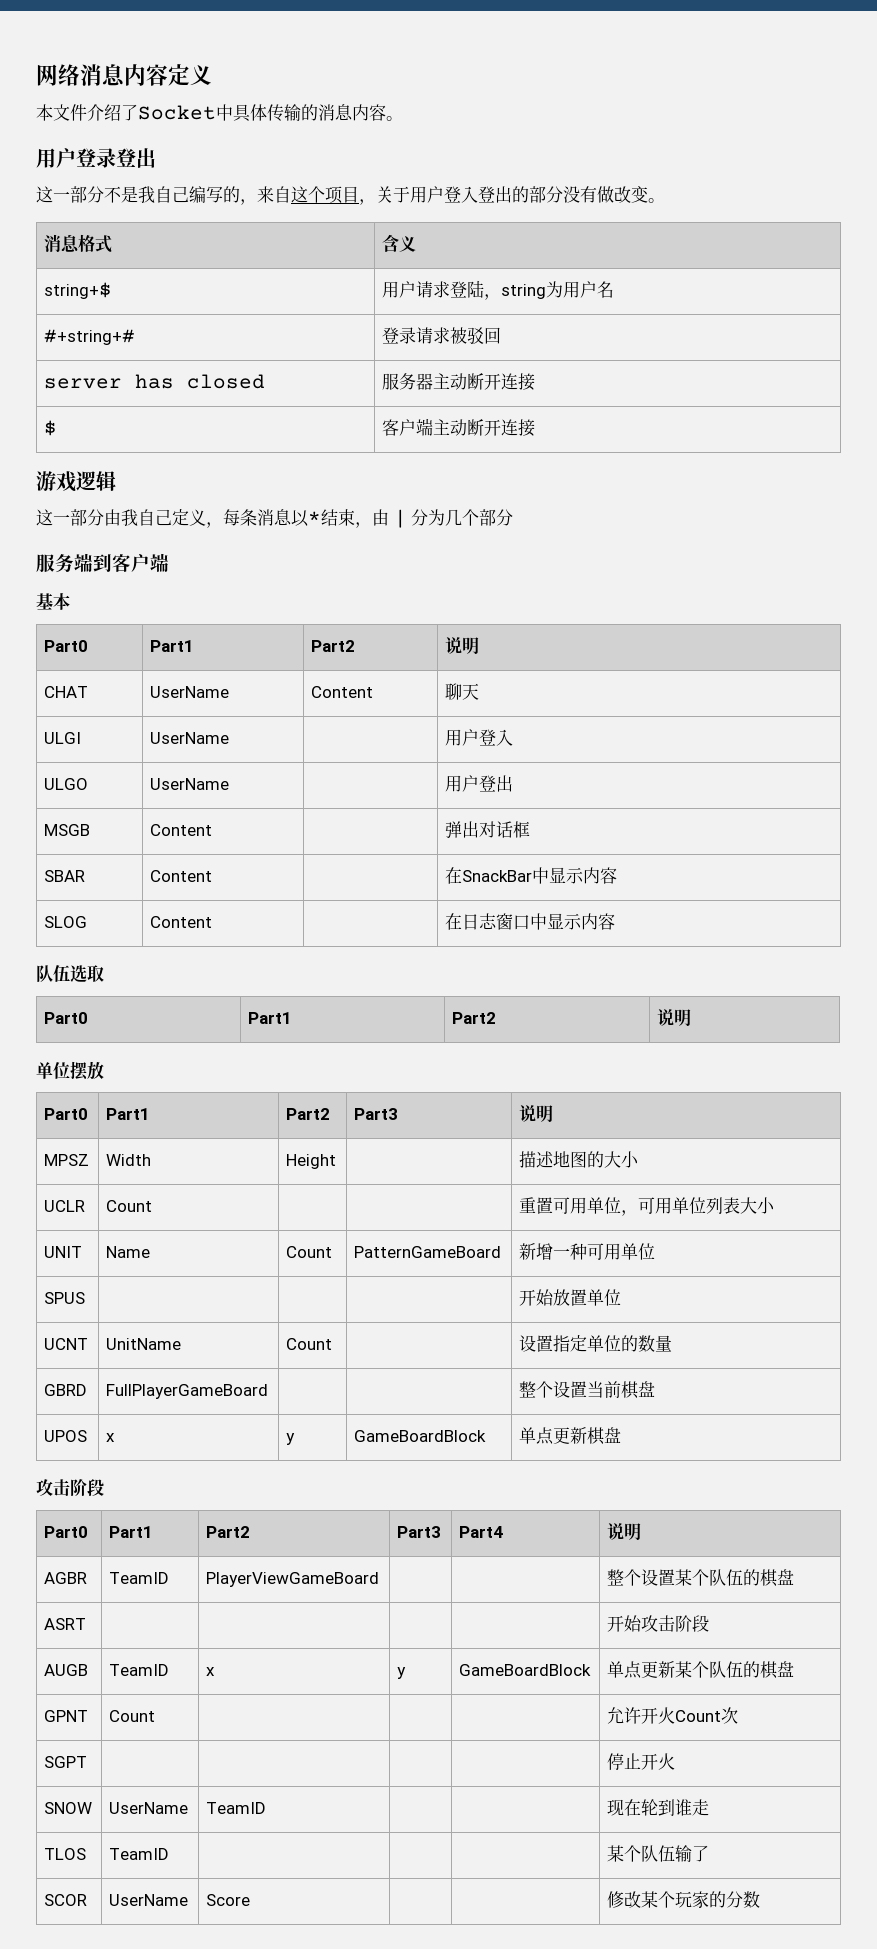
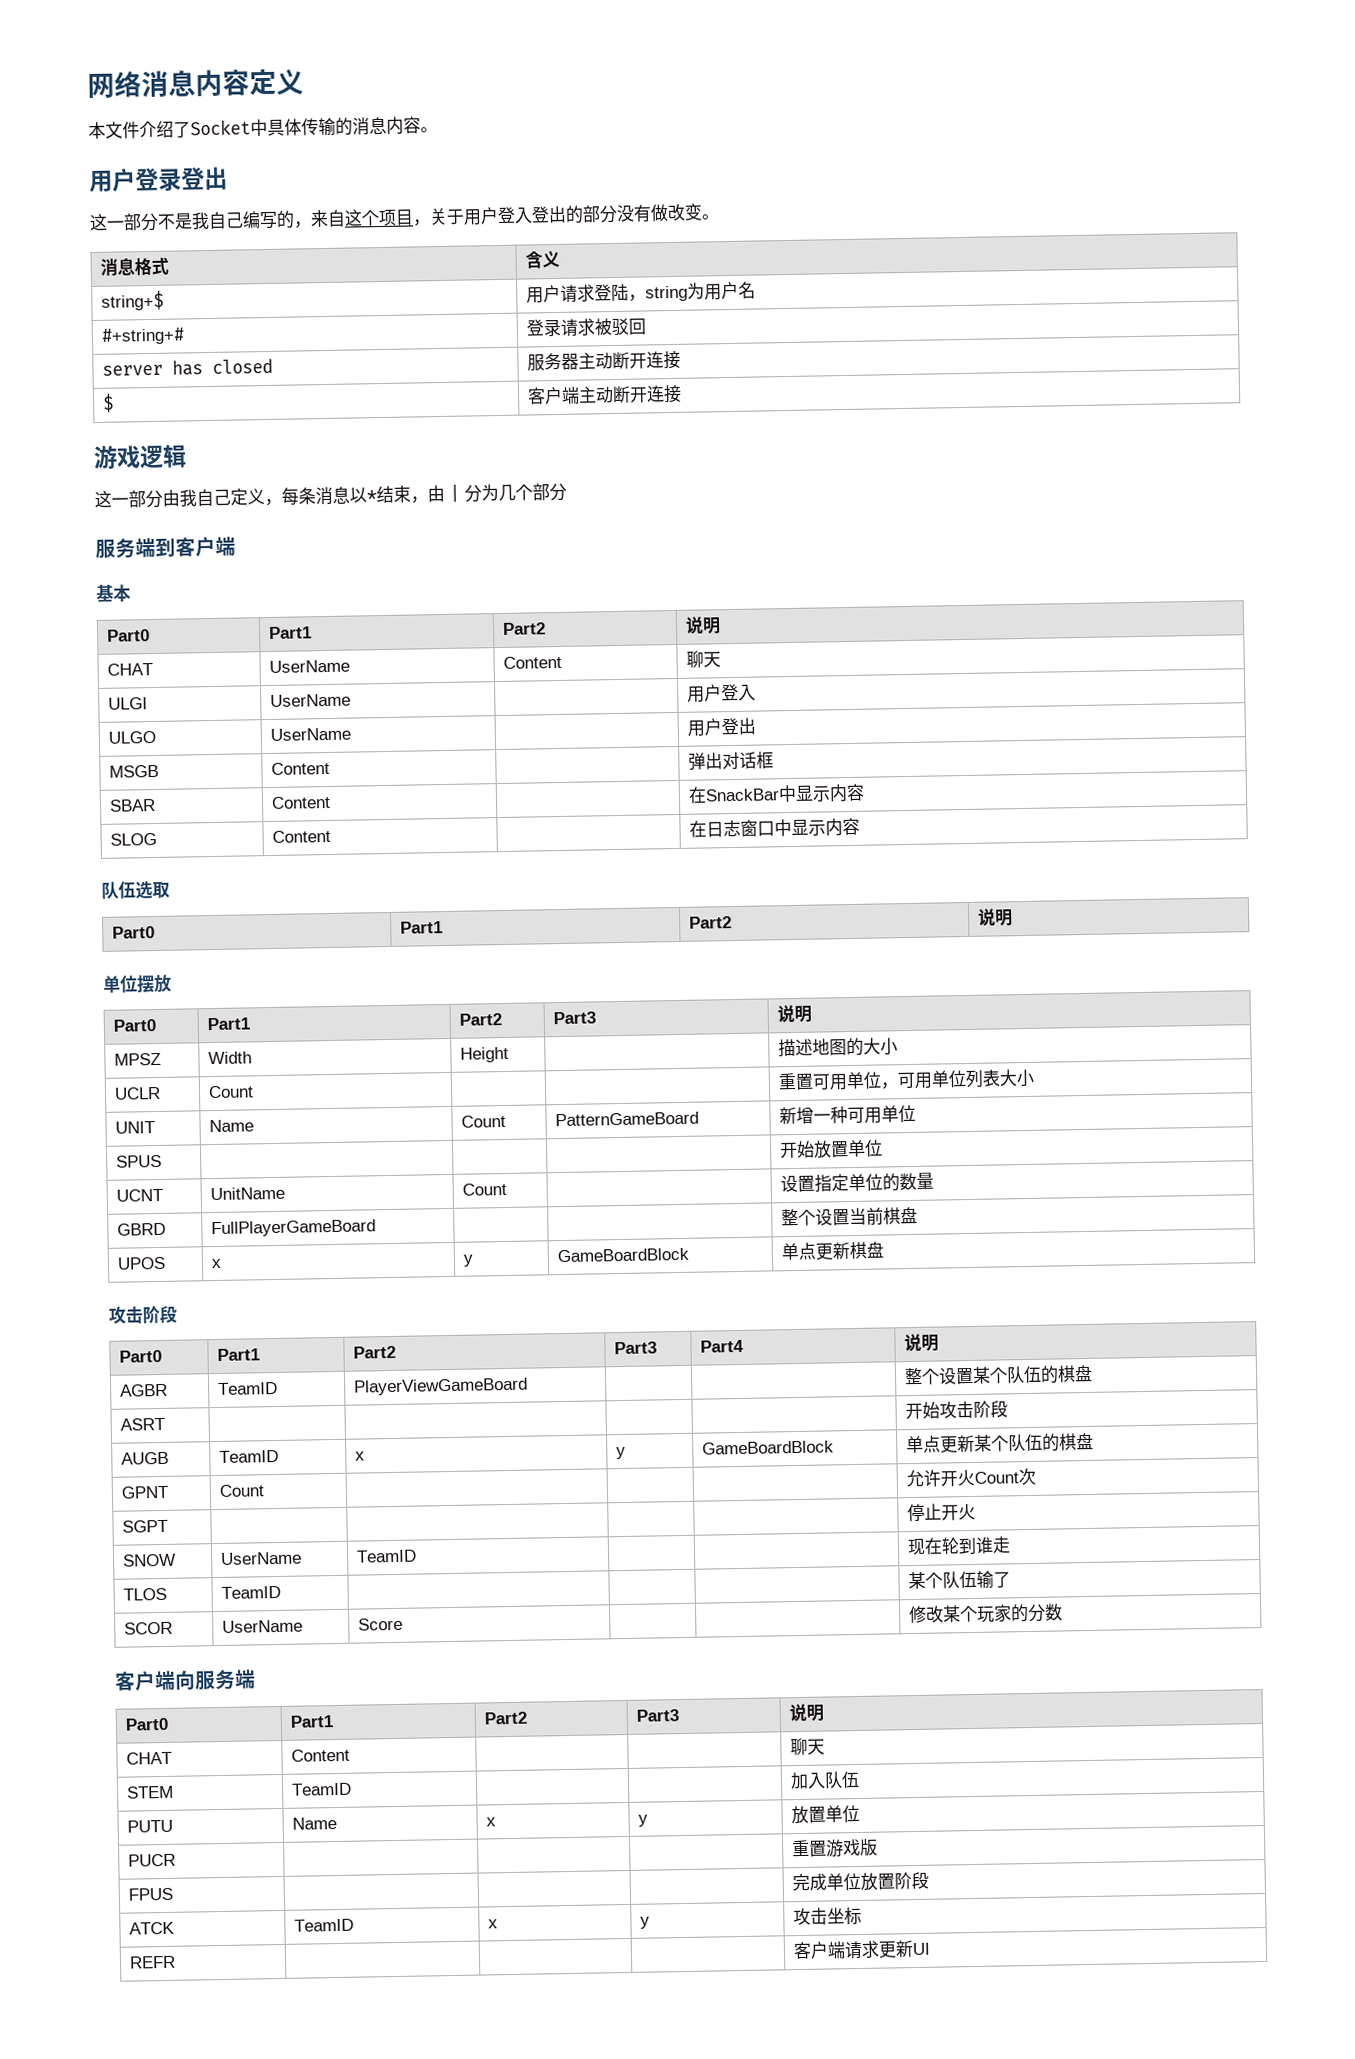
(761, 1899) none -> [115,1669,256,1692] [125,1717,170,1731] [290,1715,335,1728] [484,1711,528,1725] [636,1709,680,1722] [789,1703,825,1723] [126,1751,173,1765] [291,1748,351,1762] [790,1737,826,1756] [126,1785,175,1799] [291,1782,353,1796] [790,1770,861,1790] [127,1819,174,1833] [292,1816,338,1830] [486,1817,497,1827] [638,1814,649,1827] [791,1804,861,1825] [128,1853,177,1867] [792,1838,879,1858] [128,1887,174,1901] [792,1871,930,1892] [129,1921,176,1935] [294,1918,355,1932] [488,1919,499,1929] [640,1916,651,1929] [793,1906,863,1926] [129,1955,177,1969] [793,1940,932,1960] // 客户端向服务端 // Part0 | Part1 | Part2 | Part3 | 说明 // CHAT | Content | | | 聊天 // STEM | TeamID | | | 加入队伍 // PUTU | Name | x | y | 放置单位 // PUCR | | | | 重置游戏版 // FPUS | | | | 完成单位放置阶段 // ATCK | TeamID | x | y | 攻击坐标 // REFR | | | | 客户端请求更新UI

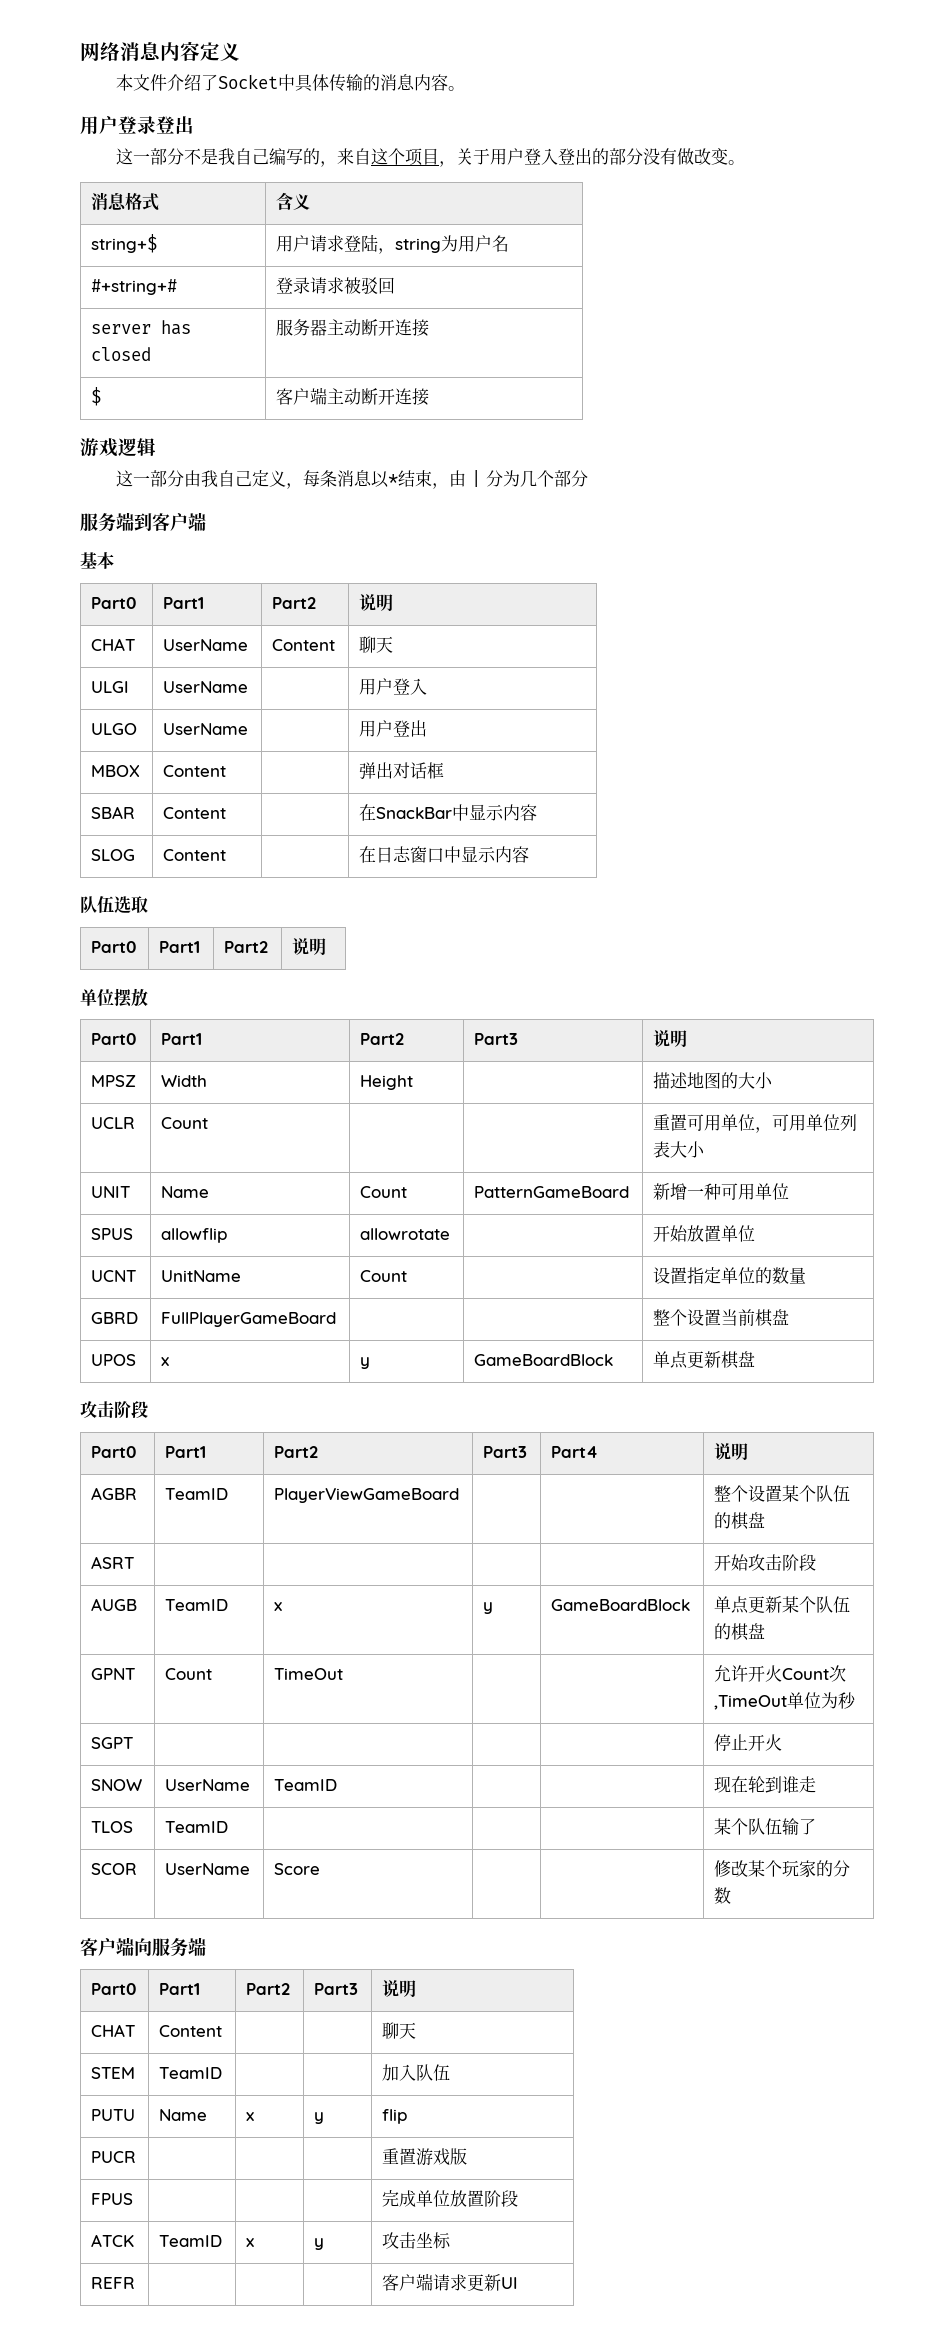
[109,764,160,778] MSGB -> [91,765,141,777] MBOX
(163, 1161) | -> [161,1228,228,1243] [360,1228,451,1240] allowflip | allowrotate
(266, 1490) none -> [274,1668,344,1680] TimeOut
(1037, 1476) none -> [714,1692,857,1710] ,TimeOut单位为秒
[791,1804,861,1825] 放置单位 -> [382,2109,408,2124] flip

